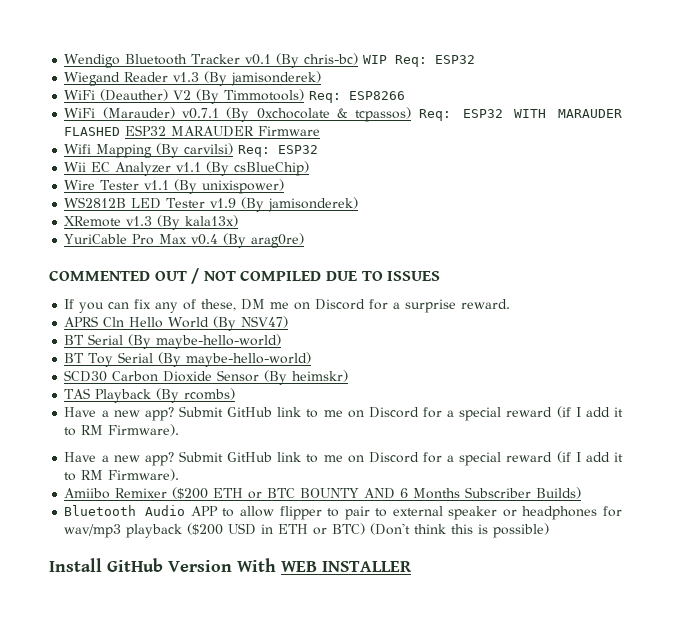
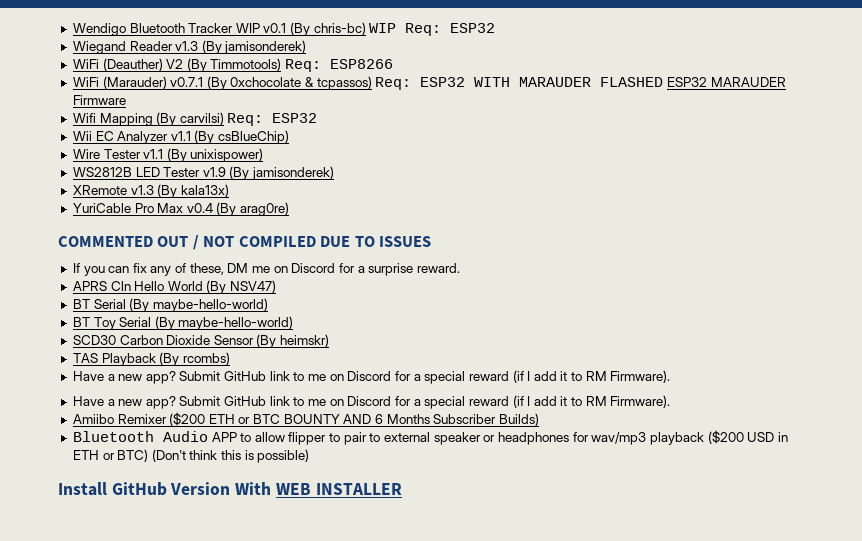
(241, 59) none -> [235,23,260,33] WIP

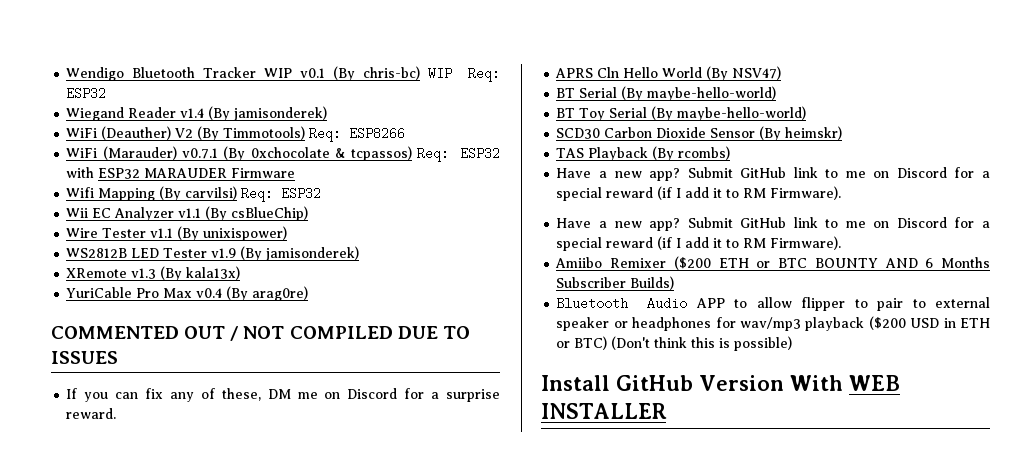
[175,41,199,51] v1.3 -> [180,108,205,118] v1.4
[474,77,664,87] WITH MARAUDER FLASHED -> [66,167,95,178] with

